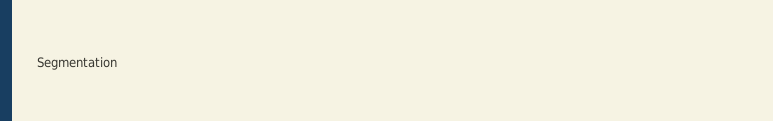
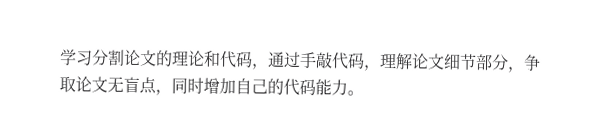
[37,57,117,70] Segmentation -> [59,49,541,73] [59,76,364,96] 学习分割论文的理论和代码，通过手敲代码，理解论文细节部分，争取论文无盲点，同时增加自己的代码能力。

